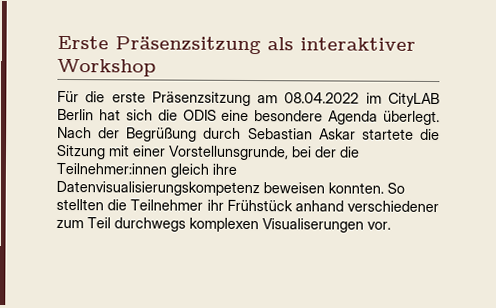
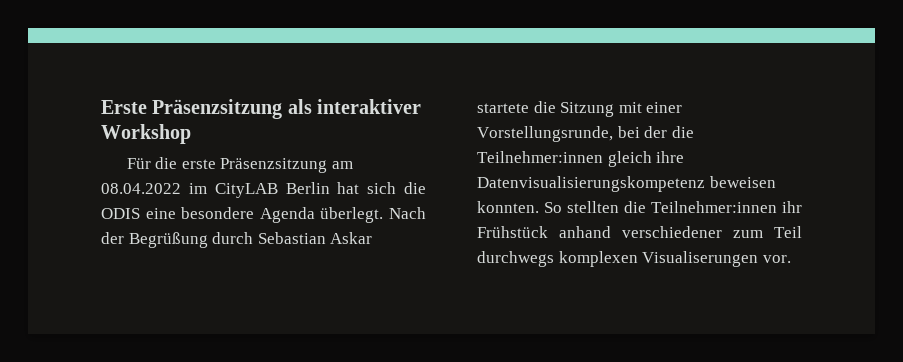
[168,145,289,161] Vorstellunsgrunde, -> [477,126,613,142] Vorstellungsrunde,
[130,199,204,211] Teilnehmer -> [651,201,777,213] Teilnehmer:innen

